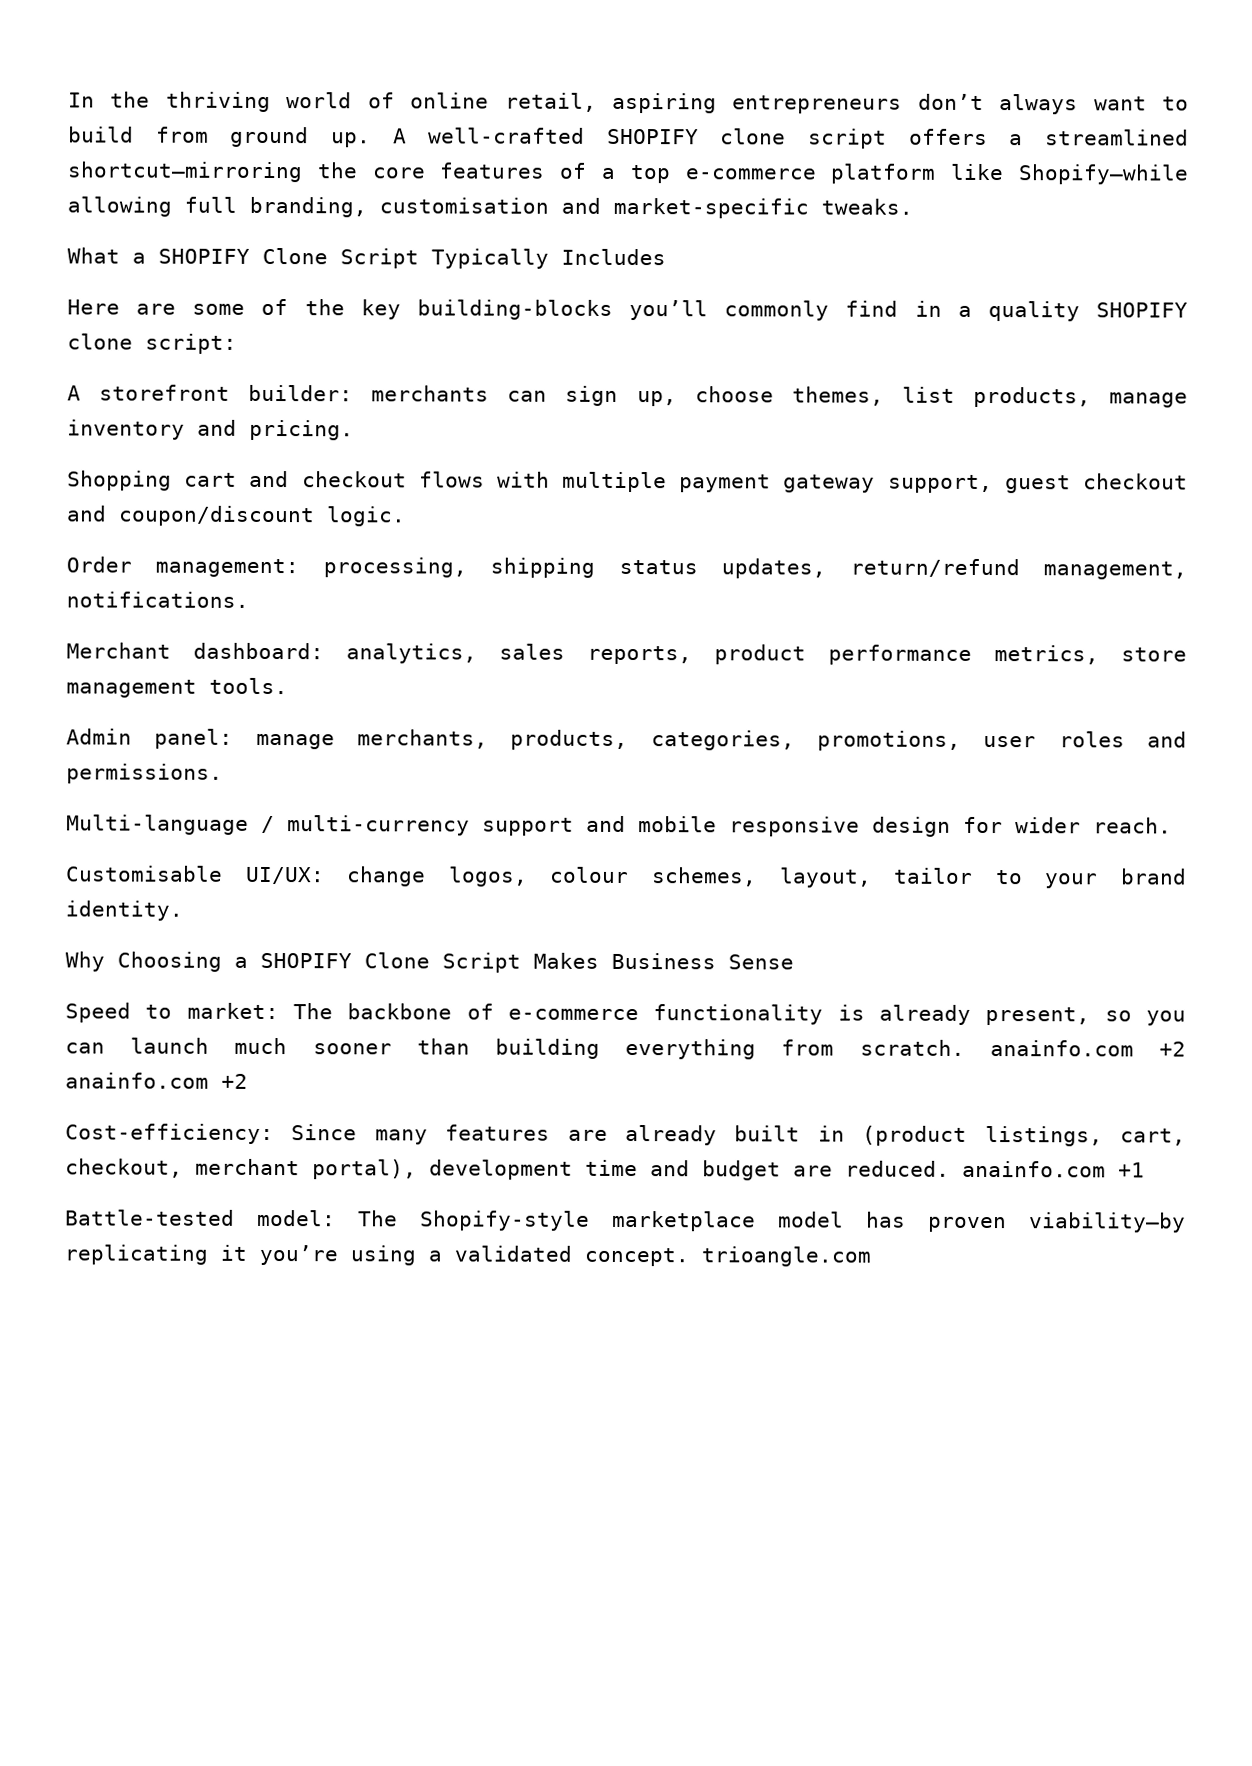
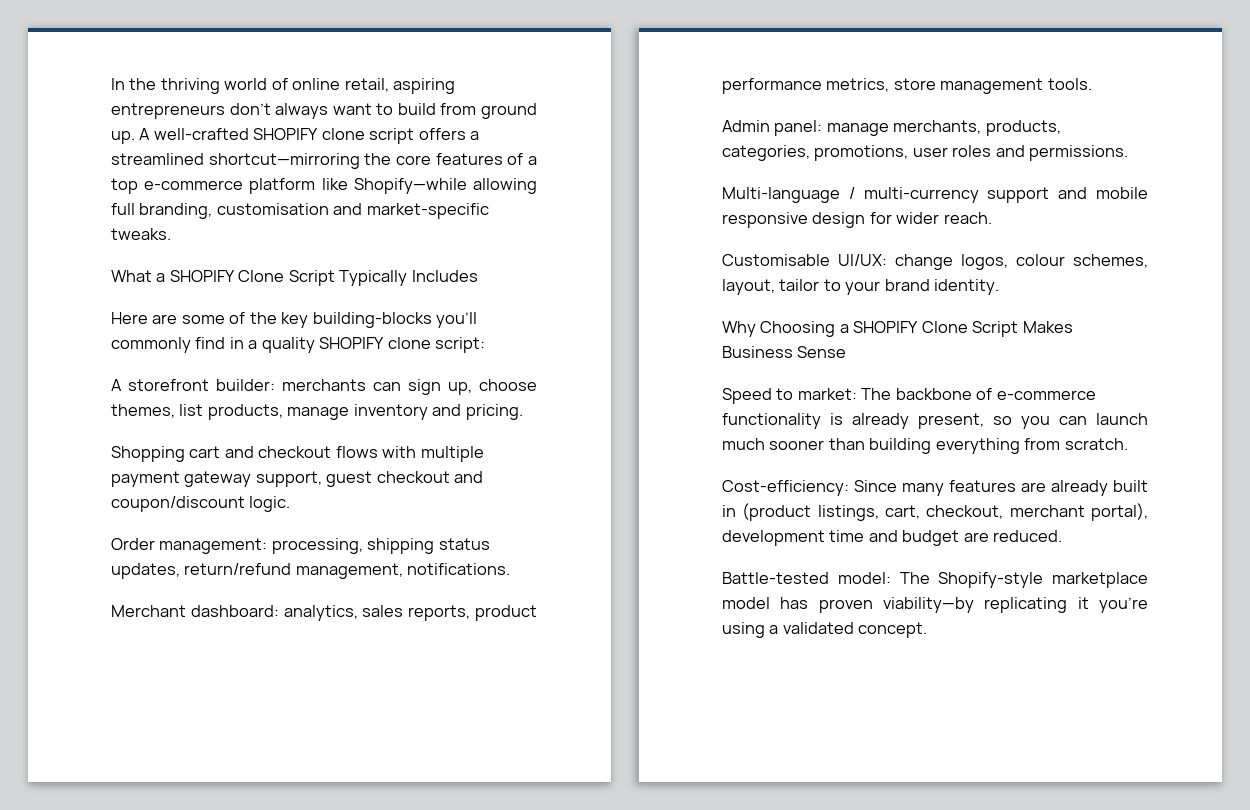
[989,1040,1187,1057] [65,1072,248,1089] anainfo.com +2 anainfo.com +2 -> (1128, 444) none
[962,1160,1145,1178] anainfo.com +1 -> (1063, 536) none
[701,1246,871,1267] trioangle.com -> (928, 630) none

